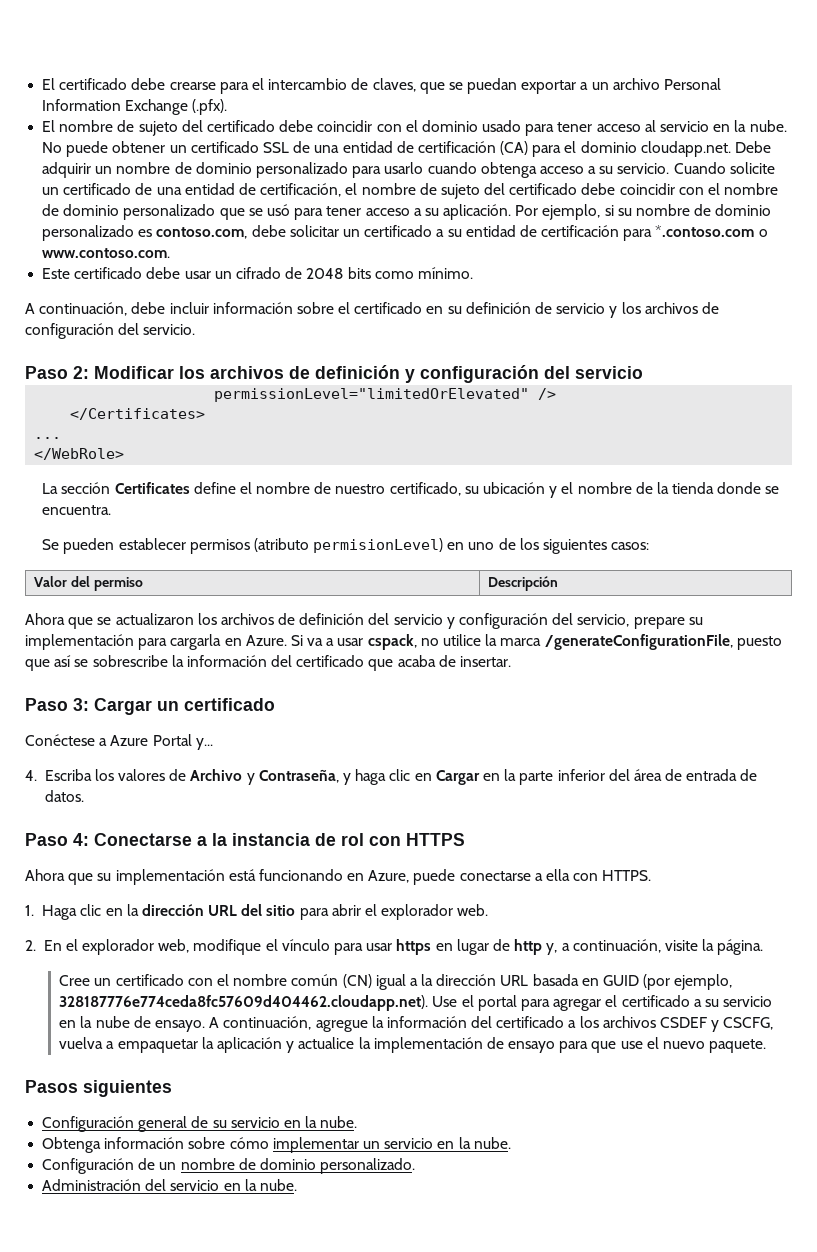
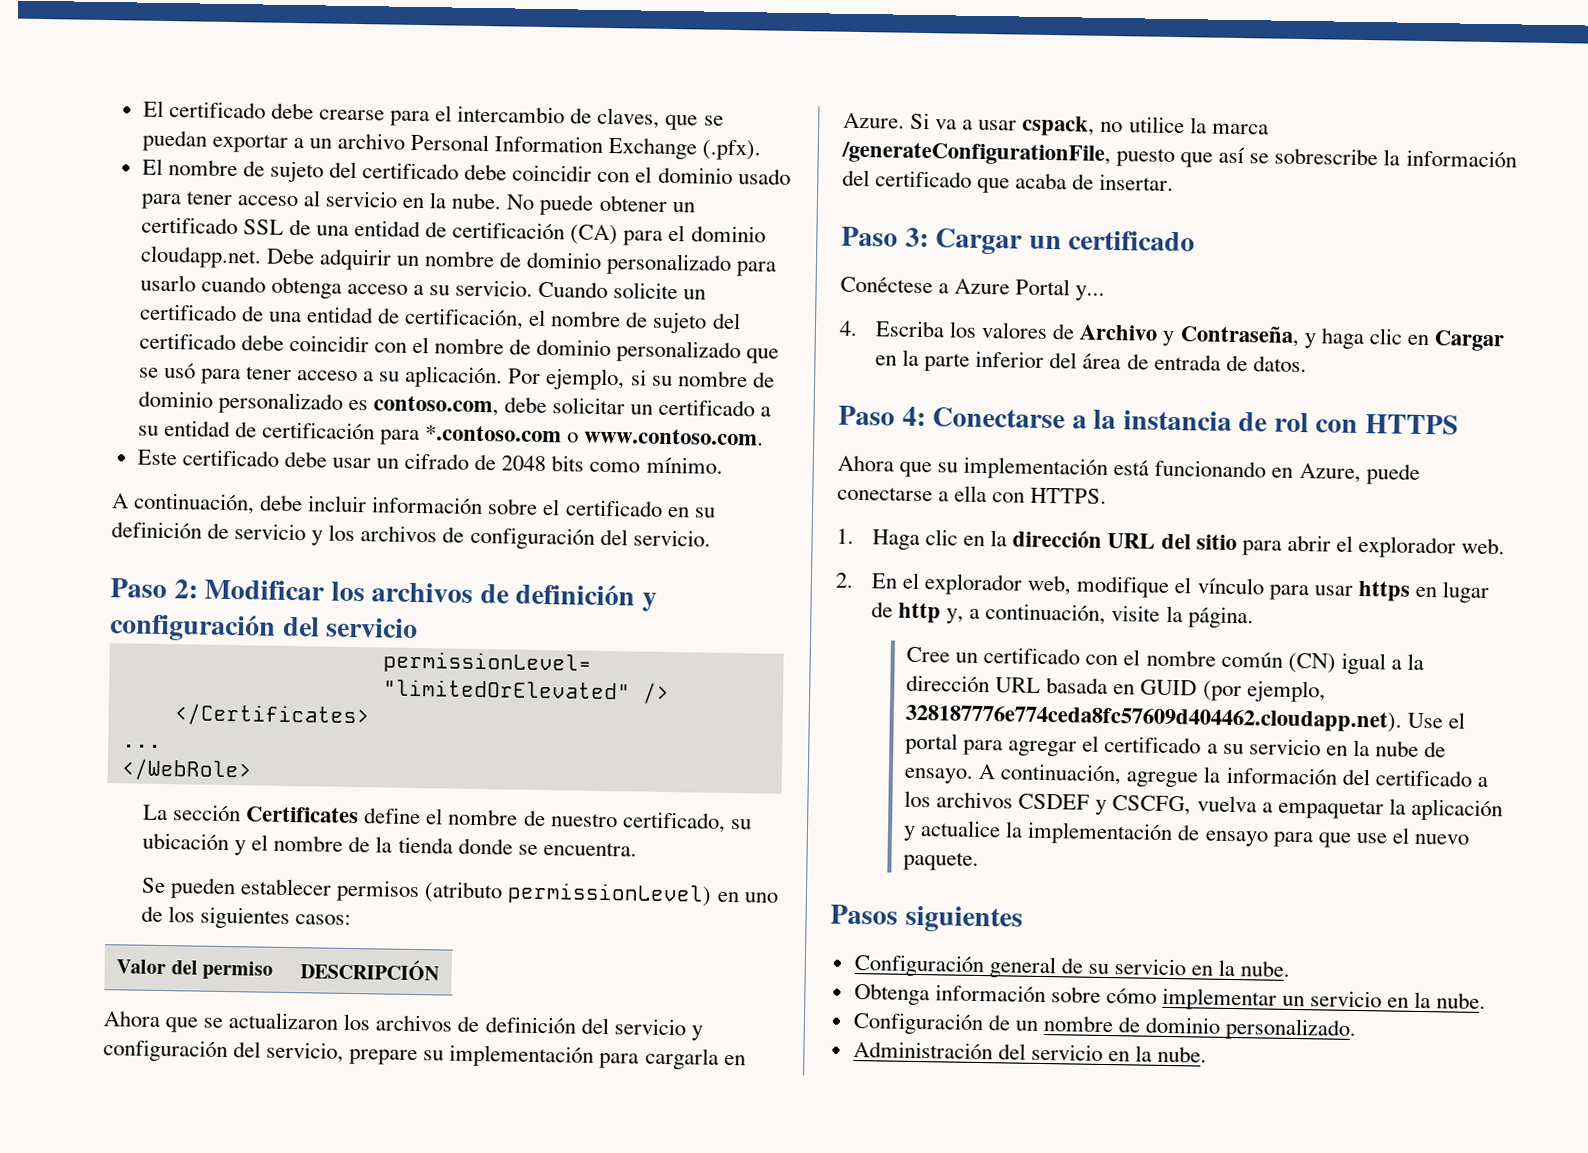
[313,538,444,553] permisionLevel) -> [507,882,713,907] permissionLevel)
[487,576,558,591] Descripción -> [300,958,441,981] DESCRIPCIÓN

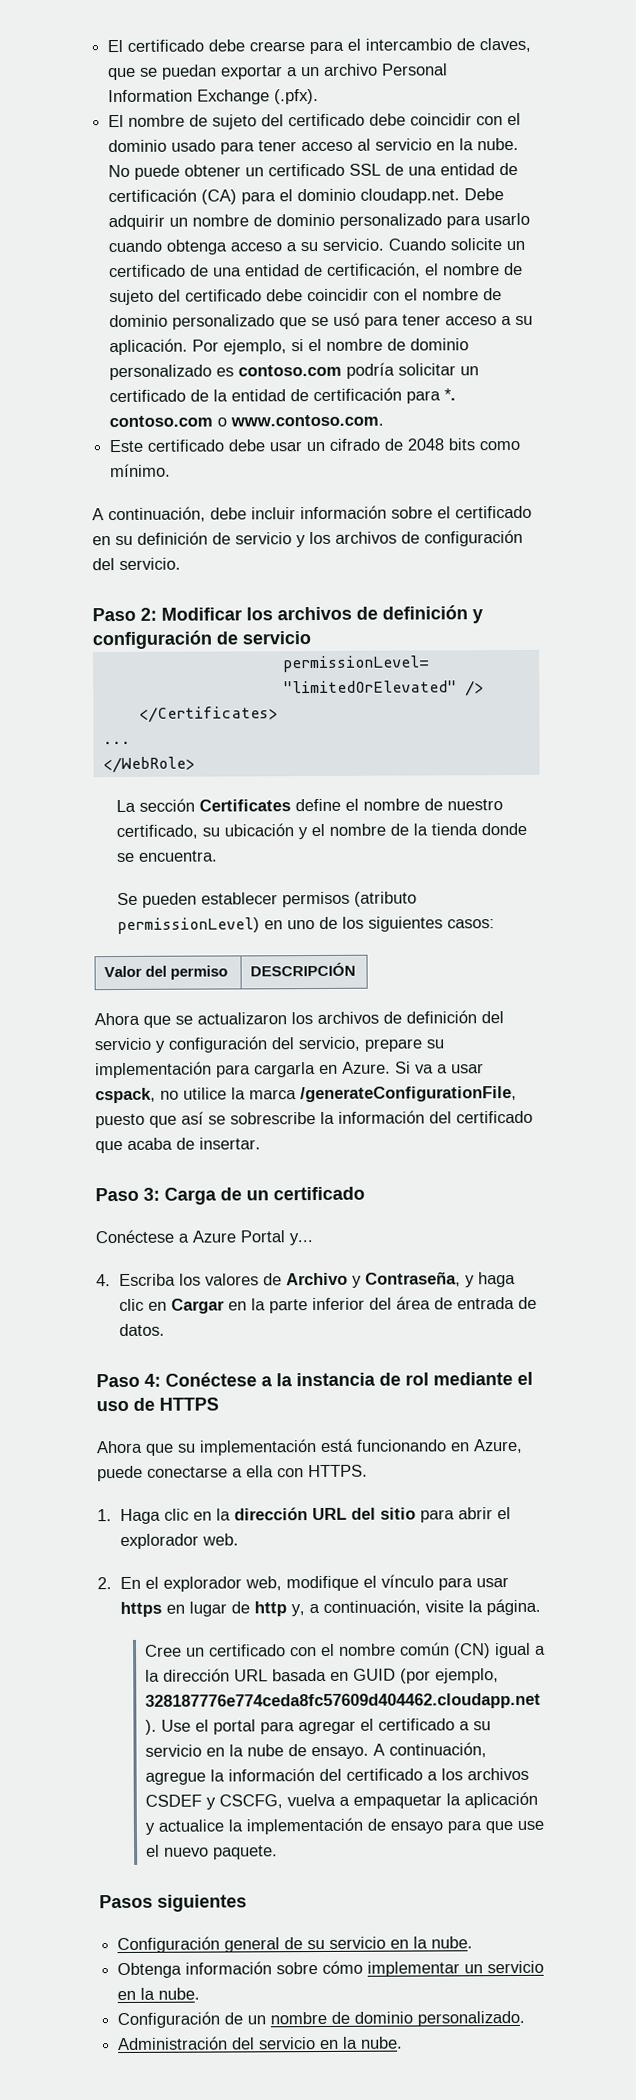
[651,375,673,387] su -> [308,338,323,352] el
[372,395,548,417] contoso.com, debe -> [238,362,396,379] contoso.com podría
[760,406,772,417] [137,425,159,436] a su -> [190,389,229,402] de la
[425,425,563,443] *.contoso.com -> [444,388,457,401] [109,415,214,428] *. contoso.com
[281,616,320,637] del -> [216,631,238,645] de
[935,228,1024,255] Cargar -> [164,1187,242,1205] Carga de
[932,407,1066,429] Conectarse -> [165,1372,257,1387] Conéctese
[1315,419,1359,433] con -> [433,1371,533,1386] [96,1397,155,1412] mediante el uso de

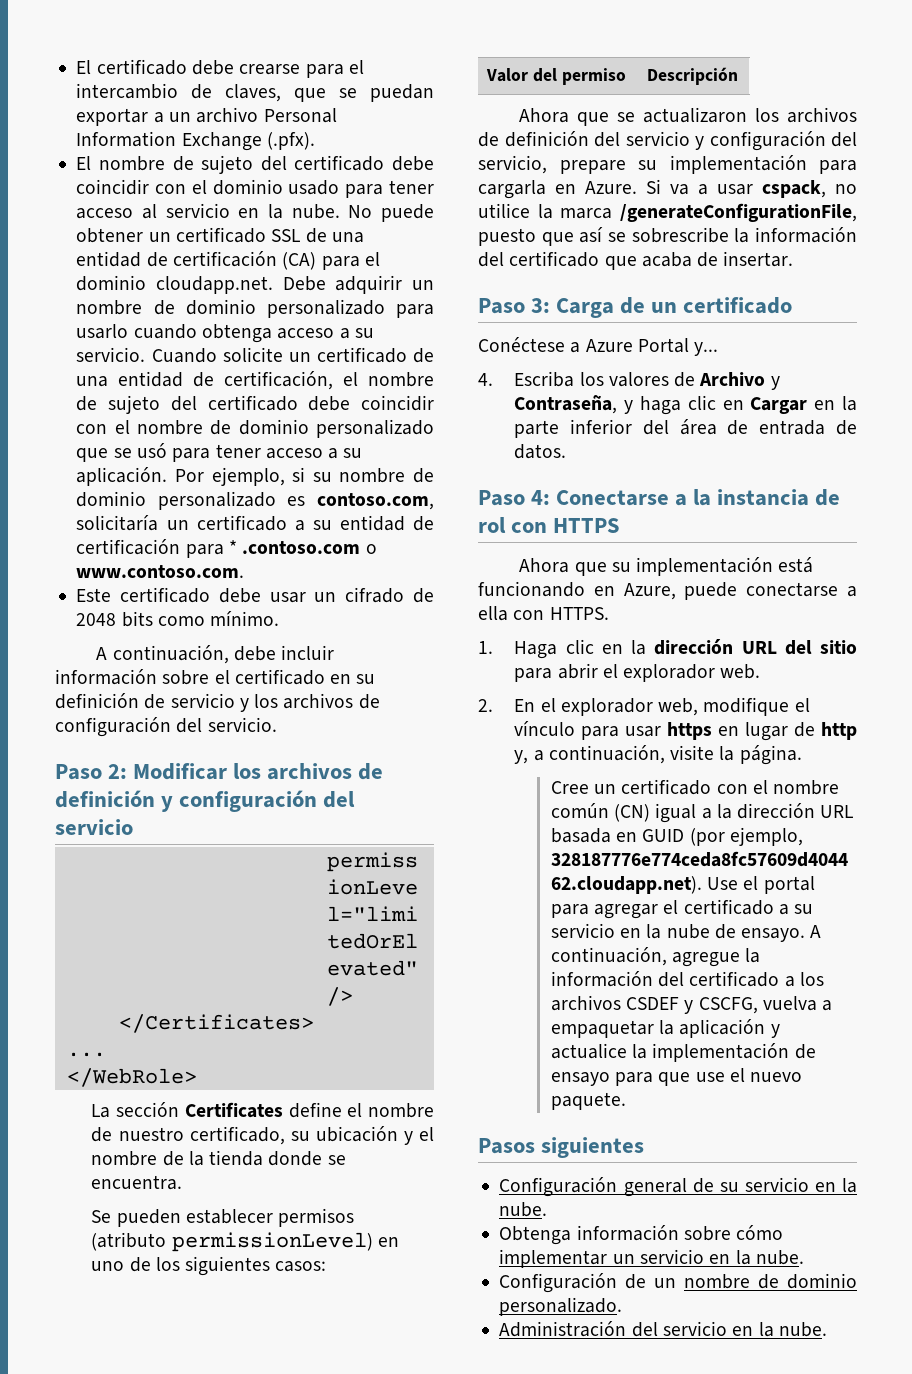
[308,338,323,352] el -> [312,472,332,482] su
[238,362,480,379] [109,389,229,403] contoso.com podría solicitar un certificado de la -> [317,493,434,510] [76,515,332,531] contoso.com, solicitaría un certificado a su
[444,388,457,401] [109,415,214,428] *. contoso.com -> [228,540,361,554] * .contoso.com
[216,631,238,645] de -> [323,791,356,808] del
[250,962,357,977] DESCRIPCIÓN -> [647,67,739,85] Descripción
[165,1372,257,1387] Conéctese -> [556,490,670,506] Conectarse
[433,1371,533,1386] [96,1397,155,1412] mediante el uso de -> [511,522,548,533] con

